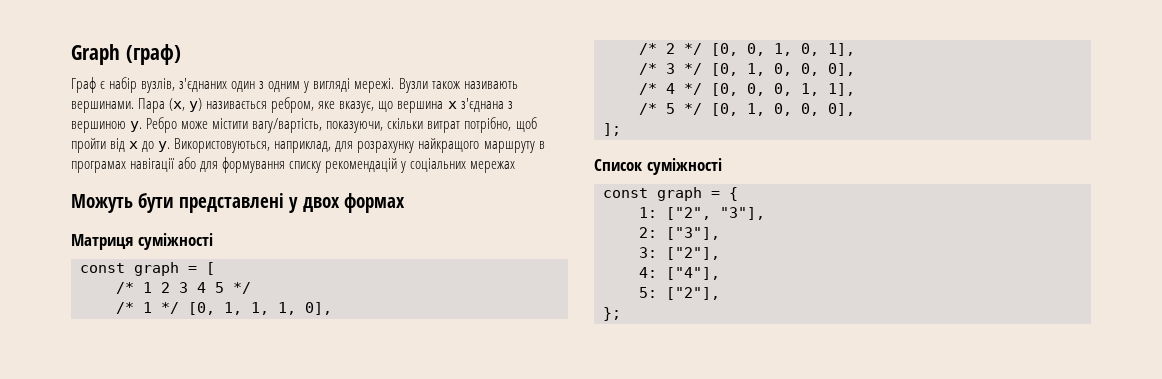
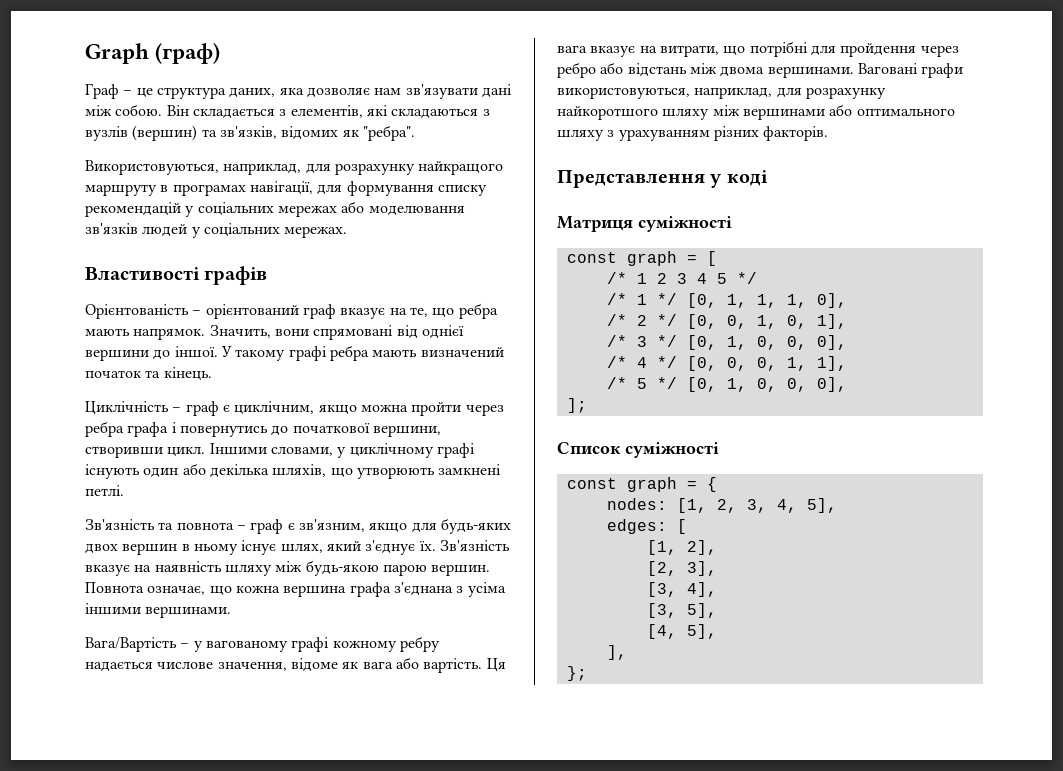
[100,77,518,93] [71,97,513,113] [71,117,537,133] [71,138,171,153] є набір вузлів, з'єднаних один з одним у вигляді мережі. Вузли також називають вершинами. Пара (x, y) називається ребром, яке вказує, що вершина x з'єднана з вершиною y. Ребро може містити вагу/вартість, показуючи, скільки витрат потрібно, щоб пройти від x до y. -> [123,84,512,99] [85,104,490,119] [85,125,415,141] – це структура даних, яка дозволяє нам зв'язувати дані між собою. Він складається з елементів, які складаються з вузлів (вершин) та зв'язків, відомих як "ребра". //
[130,157,197,172] навігації або -> [249,181,313,195] навігації,
[71,193,405,213] // Можуть бути представлені у двох формах -> [341,201,465,216] [85,223,348,238] [85,266,268,285] [85,303,498,319] [85,325,464,340] [85,345,504,361] [85,367,212,381] [85,401,504,416] [85,421,441,437] [85,443,475,458] [85,463,502,479] [85,485,124,496] [85,518,511,534] [85,540,510,555] [85,560,491,576] [85,582,506,597] [85,603,232,618] [85,636,440,652] [85,657,506,673] [557,41,959,57] [557,62,964,78] [557,87,886,99] [557,104,955,120] [557,126,829,141] [557,170,768,188] або моделювання зв'язків людей у соціальних мережах. // Властивості графів // Орієнтованість – орієнтований граф вказує на те, що ребра мають напрямок. Значить, вони спрямовані від однієї вершини до іншої. У такому графі ребра мають визначений початок та кінець. // Циклічність – граф є циклічним, якщо можна пройти через ребра графа і повернутись до початкової вершини, створивши цикл. Іншими словами, у циклічному графі існують один або декілька шляхів, що утворюють замкнені петлі. // Зв'язність та повнота – граф є зв'язним, якщо для будь-яких двох вершин в ньому існує шлях, який з'єднує їх. Зв'язність вказує на наявність шляху між будь-якою парою вершин. Повнота означає, що кожна вершина графа з'єднана з усіма іншими вершинами. // Вага/Вартість – у вагованому графі кожному ребру надається числове значення, відоме як вага або вартість. Ця вага вказує на витрати, що потрібні для пройдення через ребро або відстань між двома вершинами. Ваговані графи використовуються, наприклад, для розрахунку найкоротшого шляху між вершинами або оптимального шляху з урахуванням різних факторів. // Представлення у коді
[639,207,765,220] [639,227,720,240] [639,247,720,260] [639,267,720,280] [639,287,720,300] 1: ["2", "3"], // 2: ["3"], // 3: ["2"], // 4: ["4"], // 5: ["2"], -> [606,498,837,513] [606,519,687,534] [646,540,717,555] [646,561,717,576] [646,582,717,597] [646,603,717,618] [646,624,717,639] [606,645,627,660] nodes: [1, 2, 3, 4, 5], // edges: [ // [1, 2], // [2, 3], // [3, 4], // [3, 5], // [4, 5], // ],

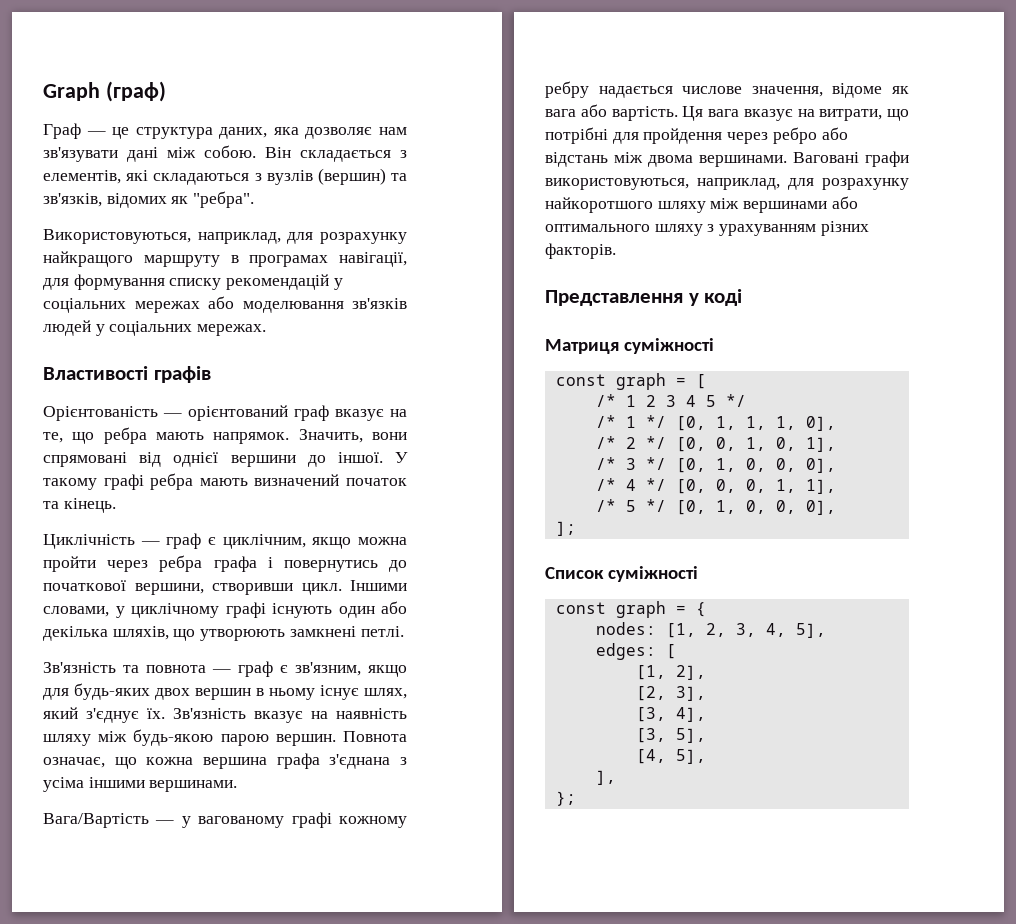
[123,90,133,95] – -> [86,131,106,135] —
[192,310,202,315] – -> [163,413,182,417] —
[172,407,182,412] – -> [140,541,160,545] —
[236,525,246,530] – -> [212,669,231,673] —
[180,643,190,648] – -> [155,820,175,824] —

